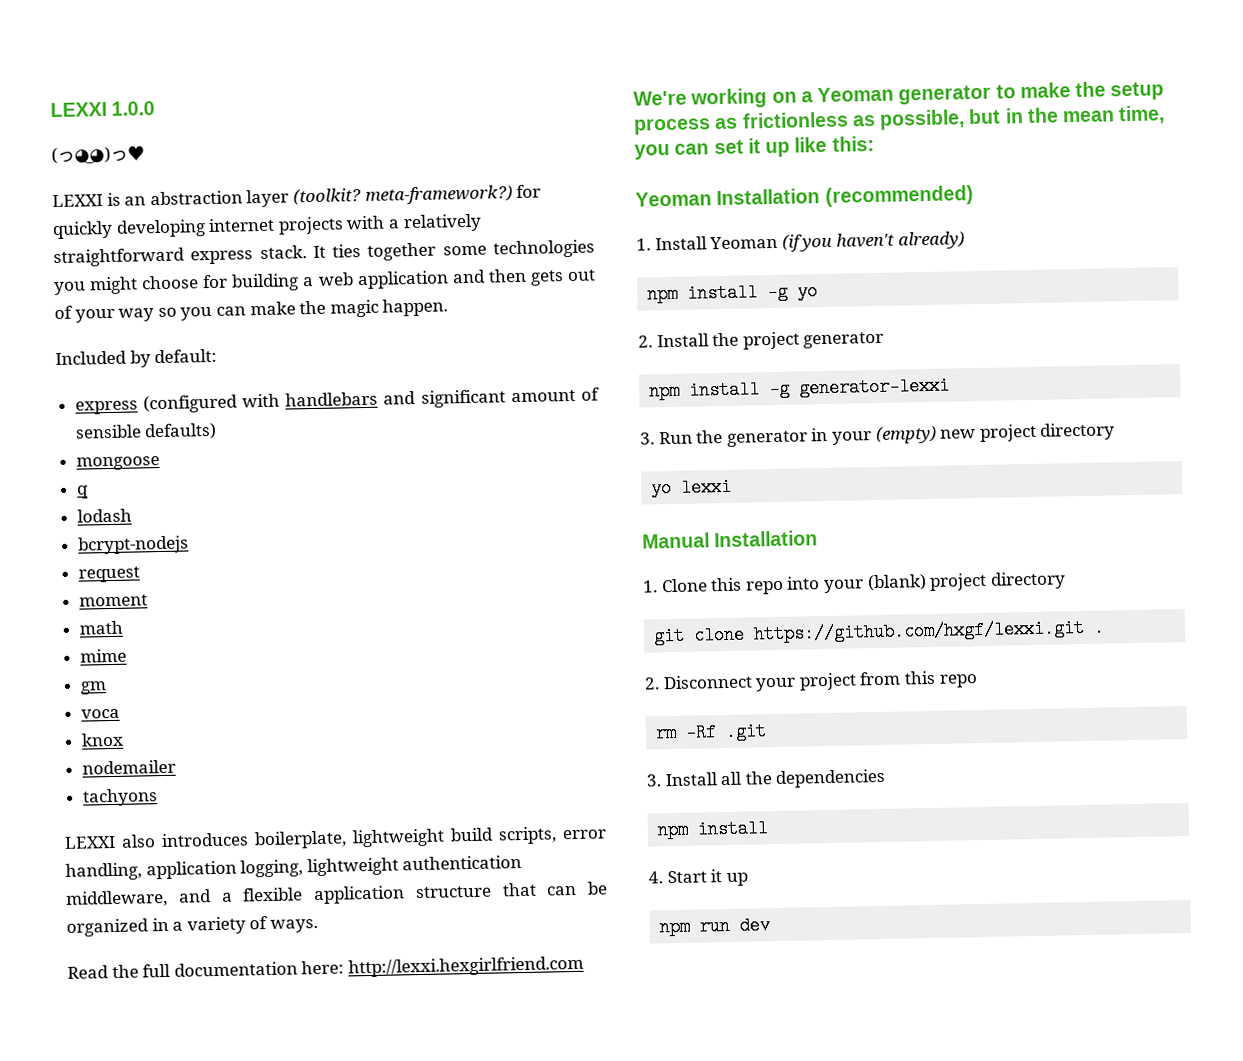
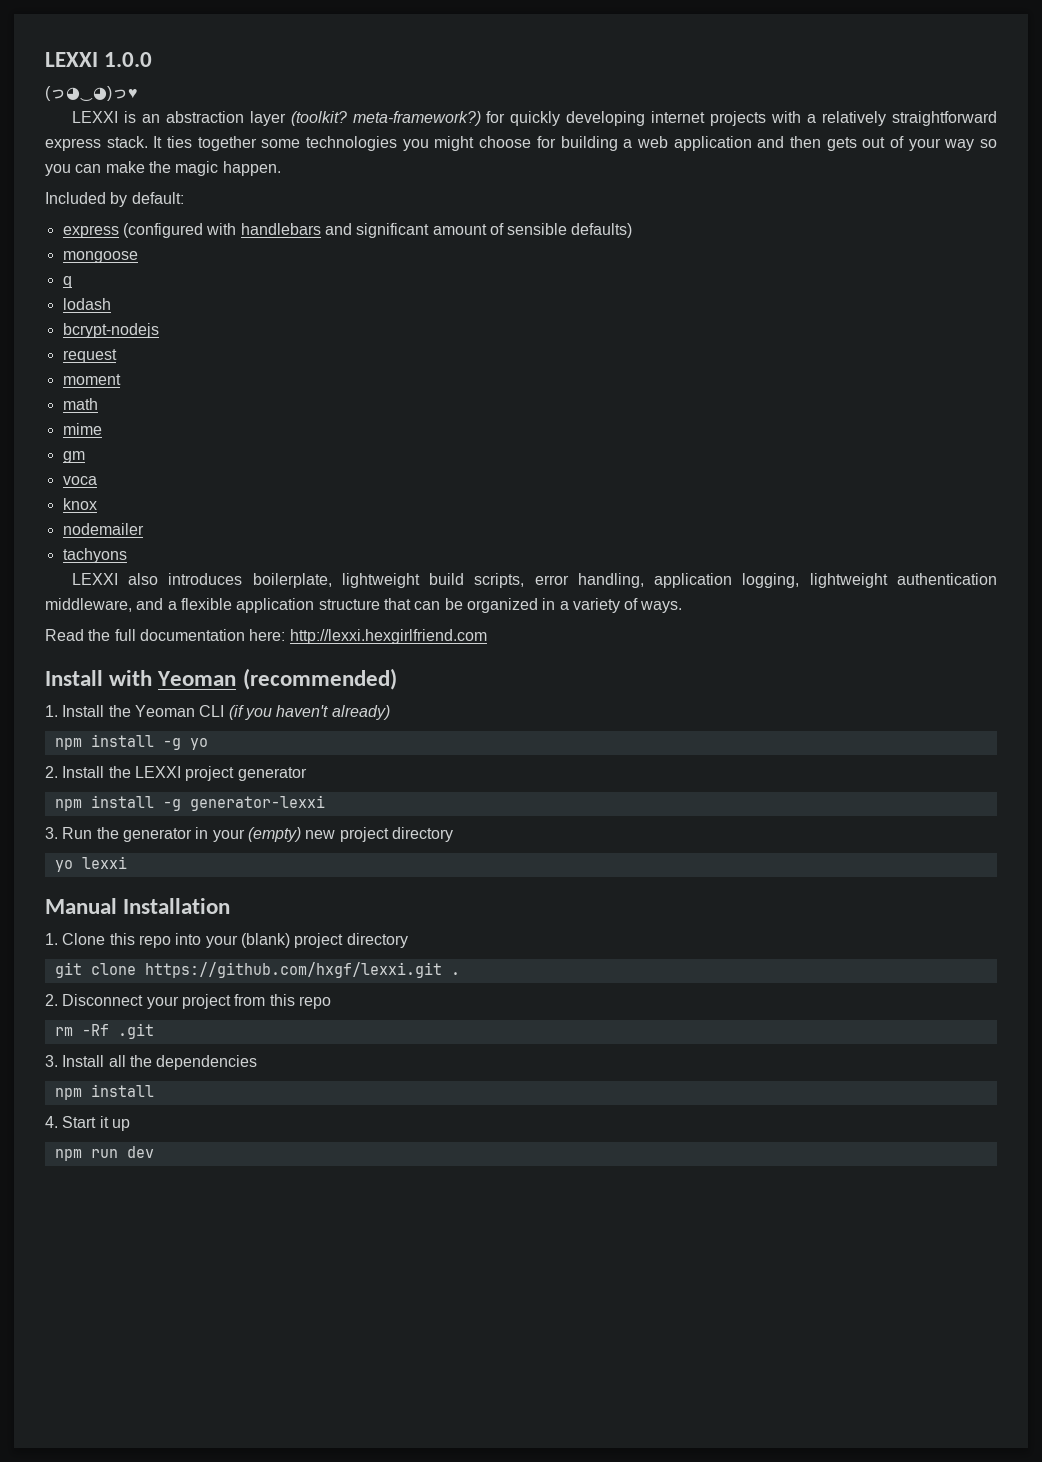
[633,81,1165,109] [633,105,1166,135] [634,135,875,160] [635,188,821,207] We're working on a Yeoman generator to make the setup process as frictionless as possible, but in the mean time, you can set it up like this: // Yeoman Installation -> [45,670,237,686] Install with Yeoman
[709,235,779,250] Yeoman -> [108,705,225,717] the Yeoman CLI
(740, 339) none -> [134,766,181,778] LEXXI

